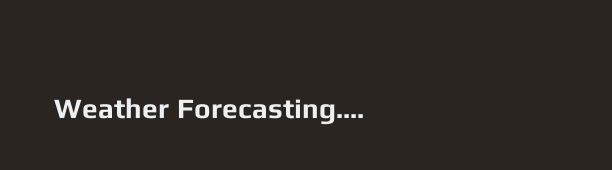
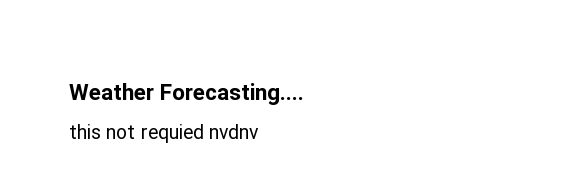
(364, 112) none -> [69,124,259,143] // this not requied nvdnv

